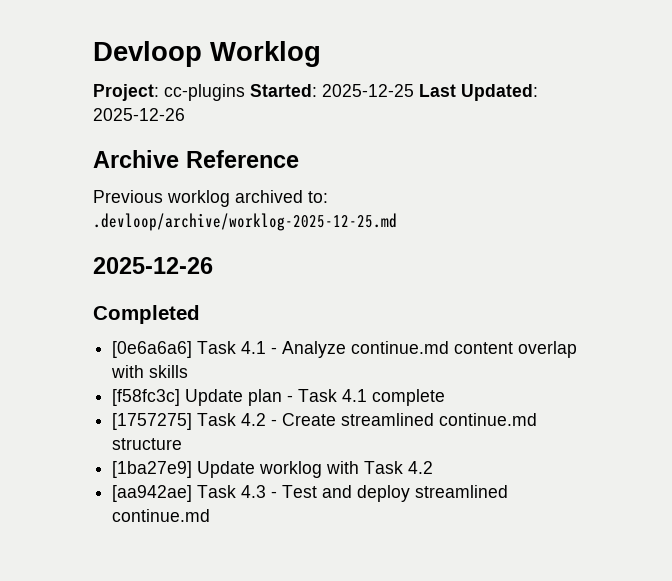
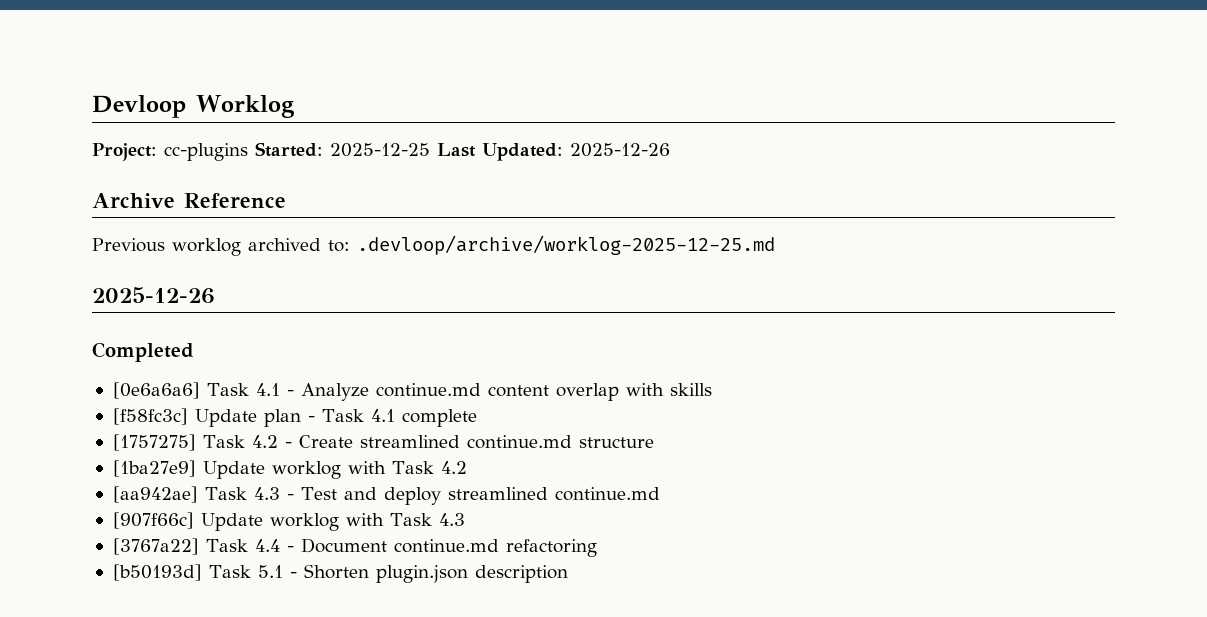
(211, 515) none -> [112,512,465,531] [112,538,597,557] [112,564,568,583] // [907f66c] Update worklog with Task 4.3 // [3767a22] Task 4.4 - Document continue.md refactoring // [b50193d] Task 5.1 - Shorten plugin.json description

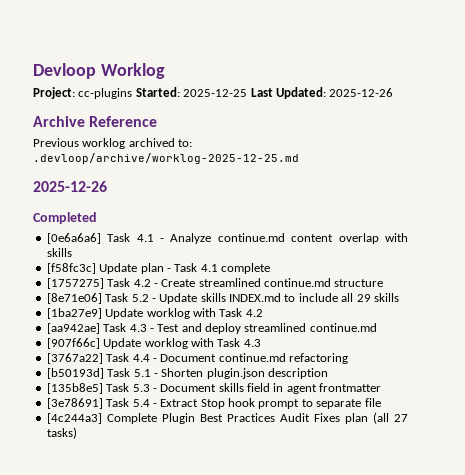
(654, 442) none -> [46,293,399,304] // [8e71e06] Task 5.2 - Update skills INDEX.md to include all 29 skills
(568, 574) none -> [46,383,382,394] [46,398,381,409] [46,412,408,424] [46,427,77,439] // [135b8e5] Task 5.3 - Document skills field in agent frontmatter // [3e78691] Task 5.4 - Extract Stop hook prompt to separate file // [4c244a3] Complete Plugin Best Practices Audit Fixes plan (all 27 tasks)

